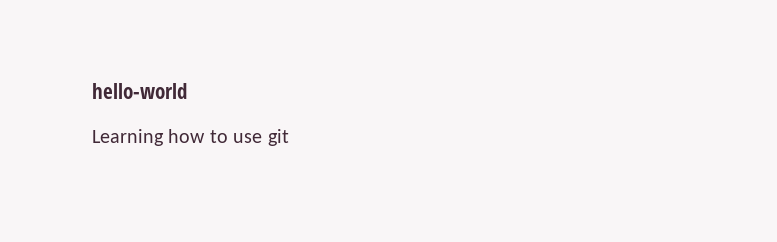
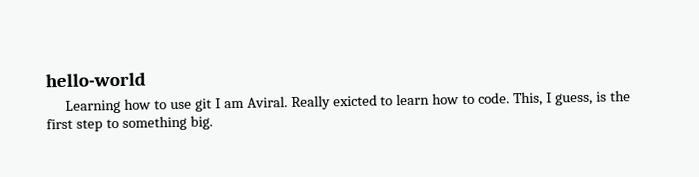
(289, 137) none -> [214,90,631,111] [46,115,213,132] I am Aviral. Really exicted to learn how to code. This, I guess, is the first step to something big.

